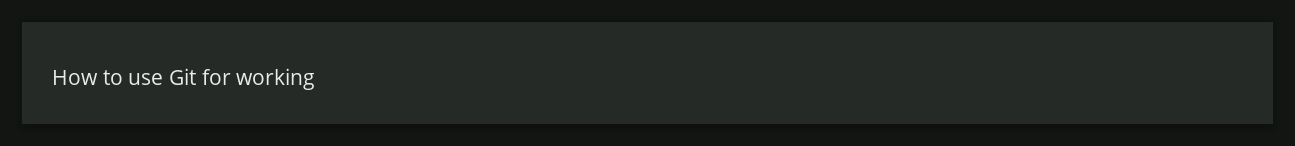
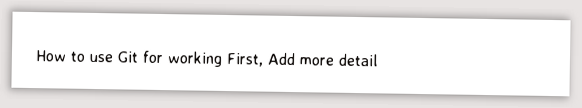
(316, 79) none -> [226,52,379,67] First, Add more detail

